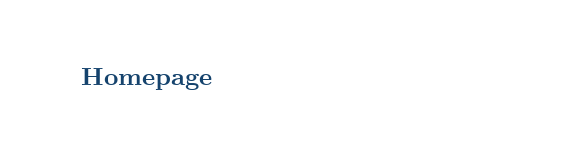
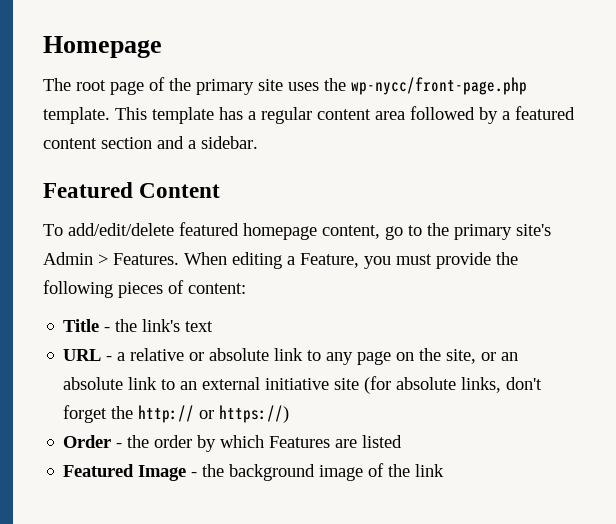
(212, 79) none -> [43,77,527,95] [43,106,575,124] [43,136,258,149] [43,182,221,198] [43,222,551,240] [43,252,518,269] [43,280,246,298] [63,319,214,332] [63,348,519,365] [63,376,543,394] [63,405,290,423] [63,435,403,452] [63,463,445,481] // The root page of the primary site uses the wp-nycc/front-page.php template. This template has a regular content area followed by a featured content section and a sidebar. // Featured Content // To add/edit/delete featured homepage content, go to the primary site's Admin > Features. When editing a Feature, you must provide the following pieces of content: // Title - the link's text // URL - a relative or absolute link to any page on the site, or an absolute link to an external initiative site (for absolute links, don't forget the http:// or https://) // Order - the order by which Features are listed // Featured Image - the background image of the link

